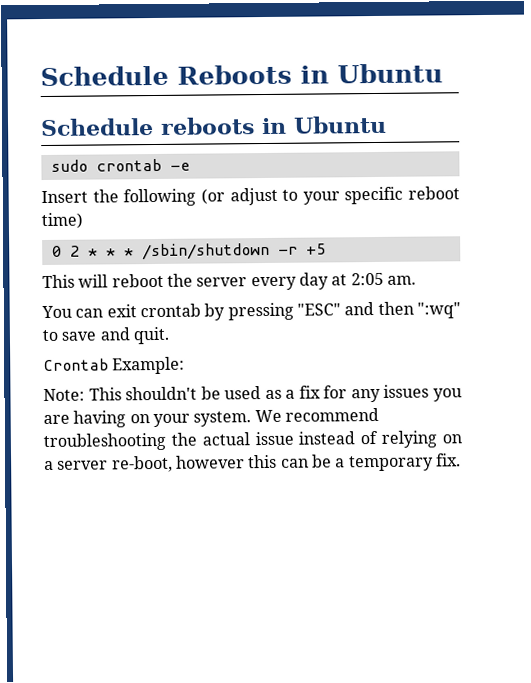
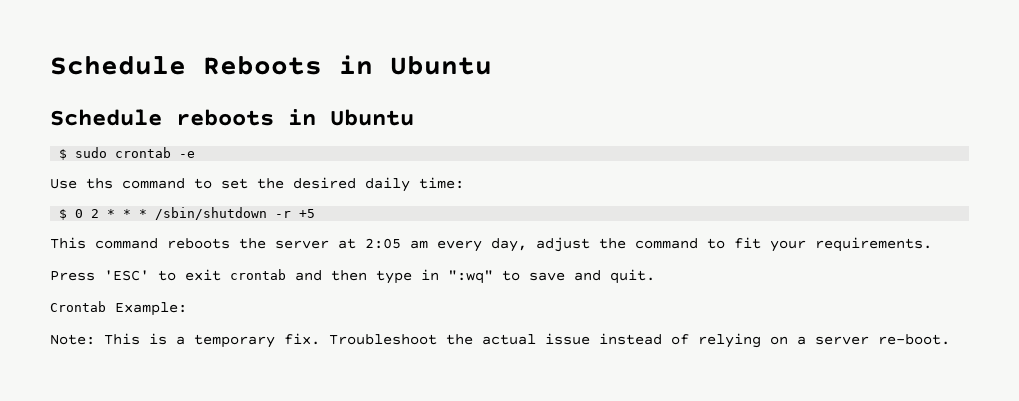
(387, 124) none -> [59,149,68,160] $
[41,186,460,207] [41,212,83,230] Insert the following (or adjust to your specific reboot time) // -> [50,177,464,192] [59,209,68,220] Use ths command to set the desired daily time: // $
[78,272,416,291] [41,301,414,321] will reboot the server every day at 2:05 am. // You can exit crontab by pressing "ESC" and then -> [95,237,932,252] [50,269,439,284] command reboots the server at 2:05 am every day, adjust the command to fit your requirements. // Press 'ESC' to exit crontab and then type in
[125,384,463,403] [43,407,379,428] [43,432,166,452] shouldn't be used as a fix for any issues you are having on your system. We recommend troubleshooting -> [149,333,437,348] is a temporary fix. Troubleshoot
[111,453,461,473] re-boot, however this can be a temporary fix. -> [878,334,950,345] re-boot.

